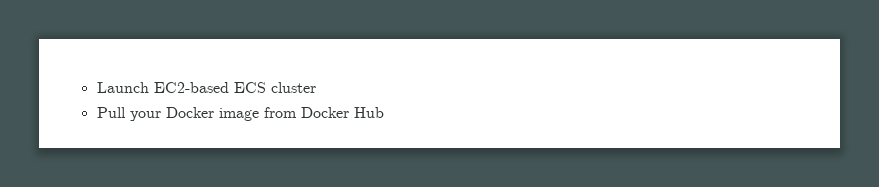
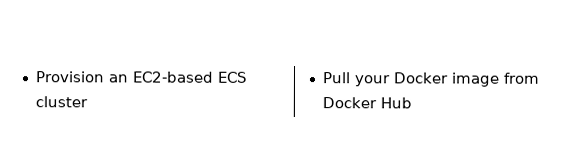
[96,82,149,93] Launch -> [34,71,128,83] Provision an

